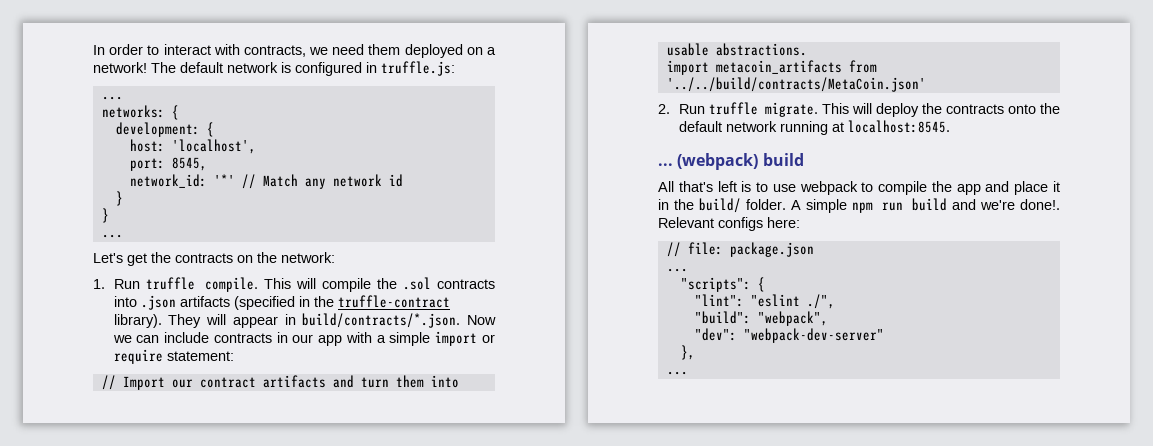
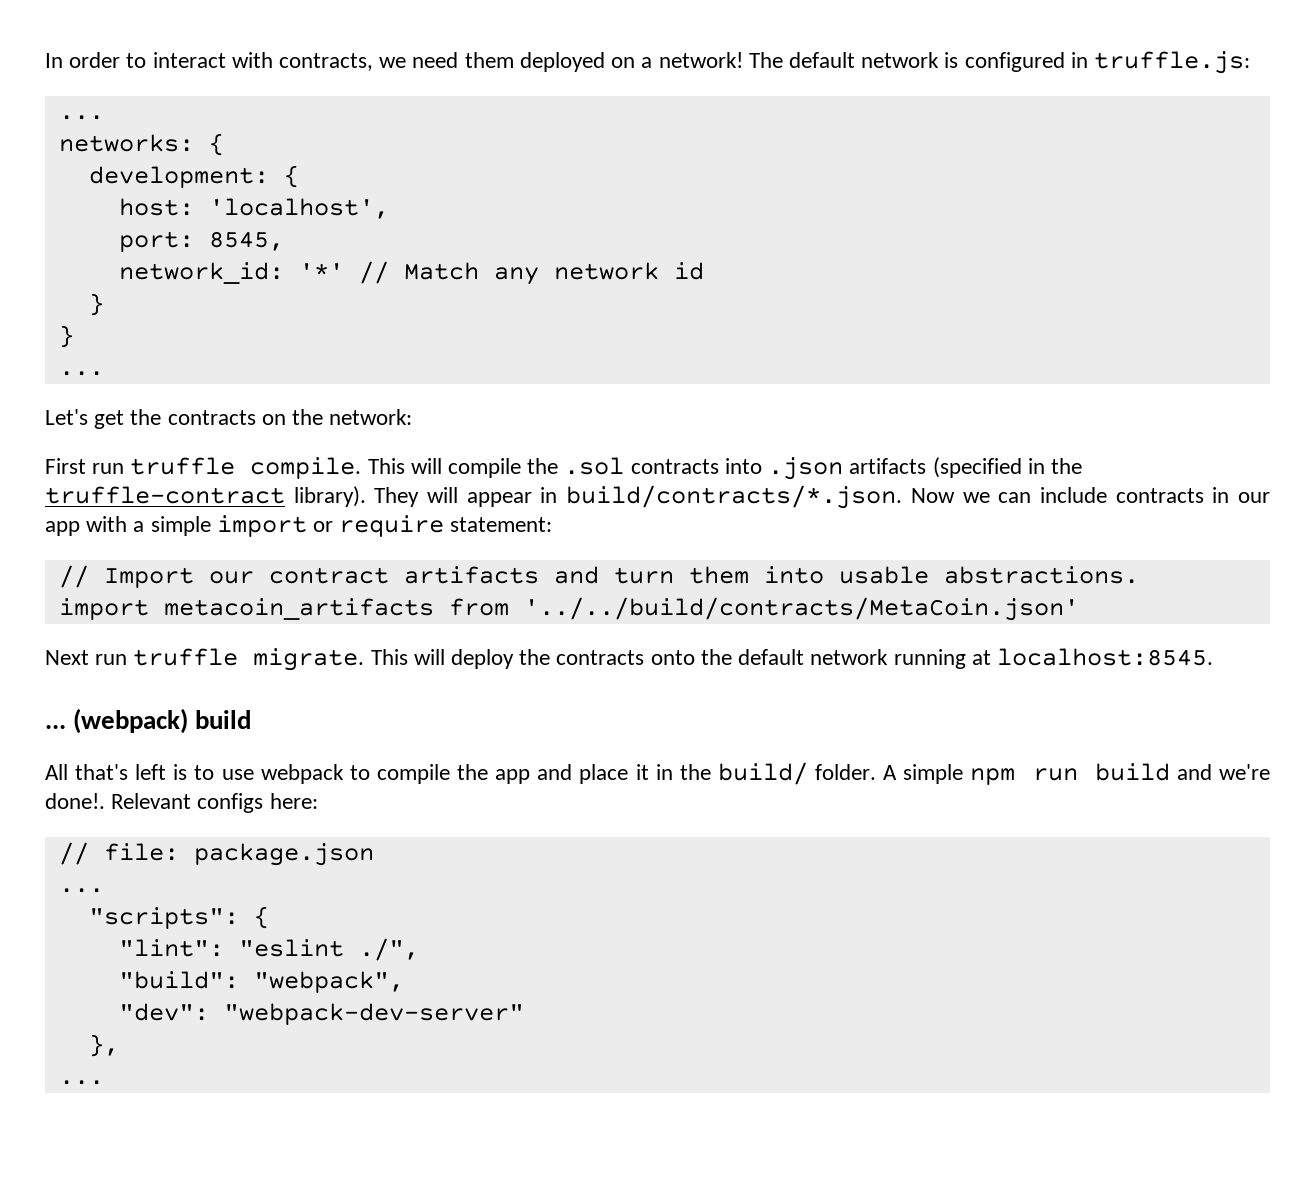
[93,279,140,289] 1. Run -> [45,458,125,474] First run
[658,104,705,114] 2. Run -> [45,650,128,665] Next run

